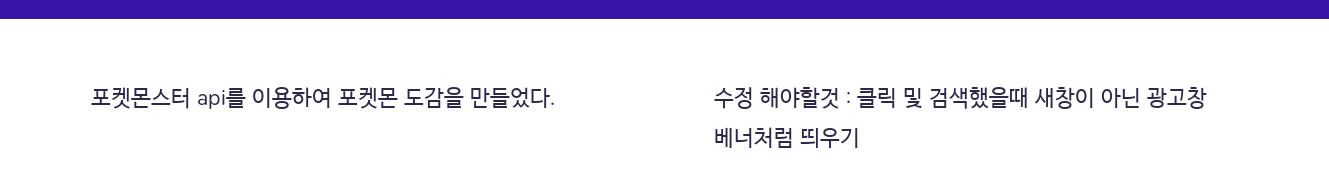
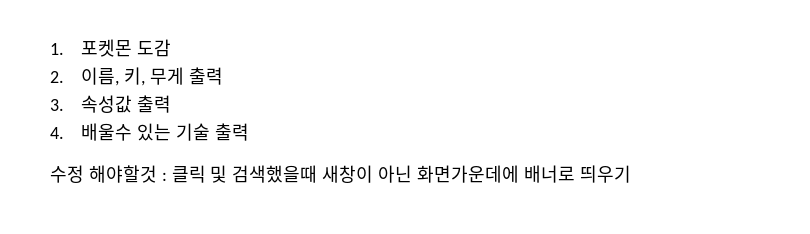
[91,87,555,109] 포켓몬스터 api를 이용하여 포켓몬 도감을 만들었다. -> [50,39,172,57] [50,67,223,86] [50,95,172,113] [50,123,249,141] 1. 포켓몬 도감 // 2. 이름, 키, 무게 출력 // 3. 속성값 출력 // 4. 배울수 있는 기술 출력
[1147,87,1207,109] [714,127,794,148] 광고창 베너처럼 -> [416,165,575,183] 화면가운데에 배너로

